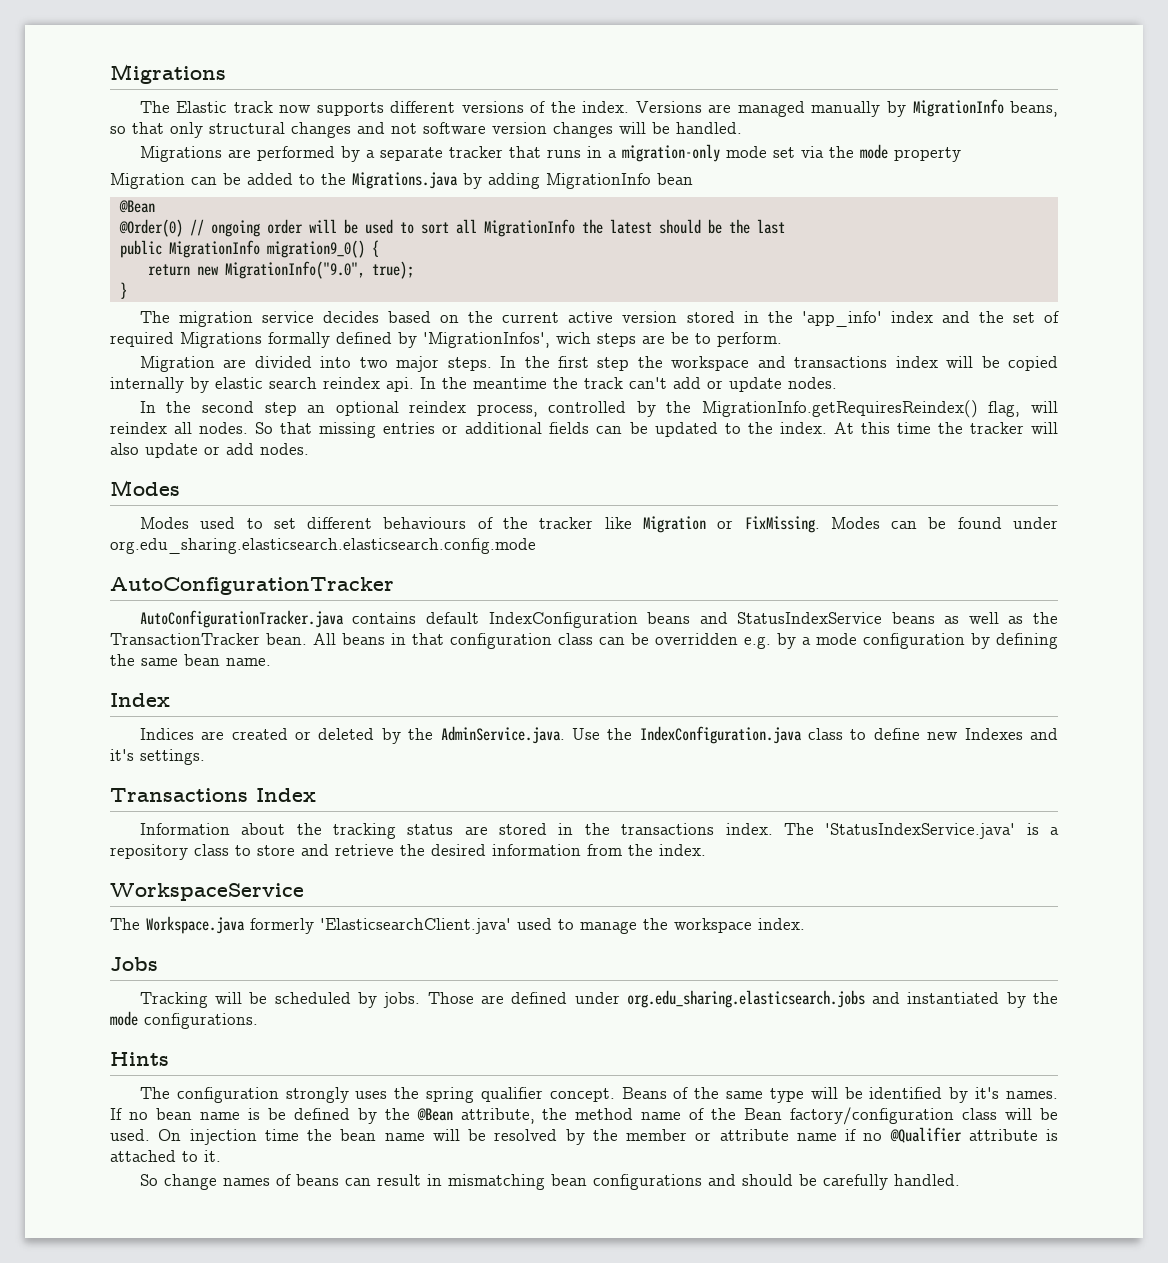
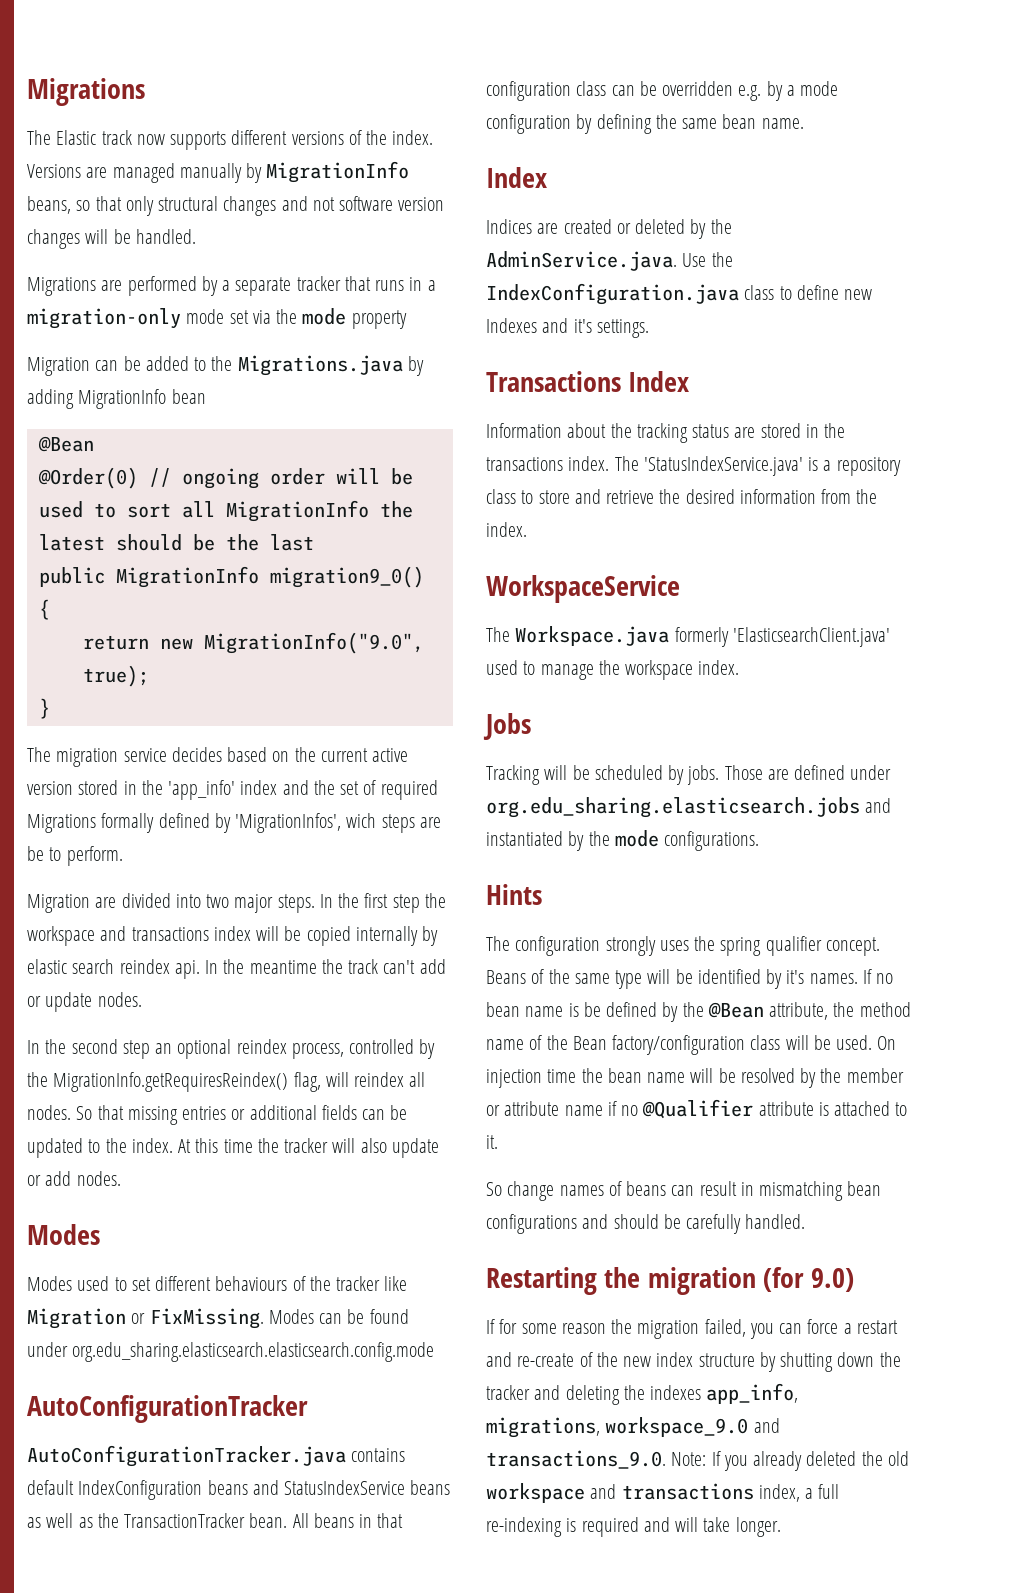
(960, 1180) none -> [486,1267,854,1295] [486,1319,898,1339] [486,1352,901,1372] [486,1383,799,1405] [486,1417,780,1438] [486,1450,909,1471] [486,1483,840,1503] [486,1517,781,1537] // Restarting the migration (for 9.0) // If for some reason the migration failed, you can force a restart and re-create of the new index structure by shutting down the tracker and deleting the indexes app_info, migrations, workspace_9.0 and transactions_9.0. Note: If you already deleted the old workspace and transactions index, a full re-indexing is required and will take longer.

